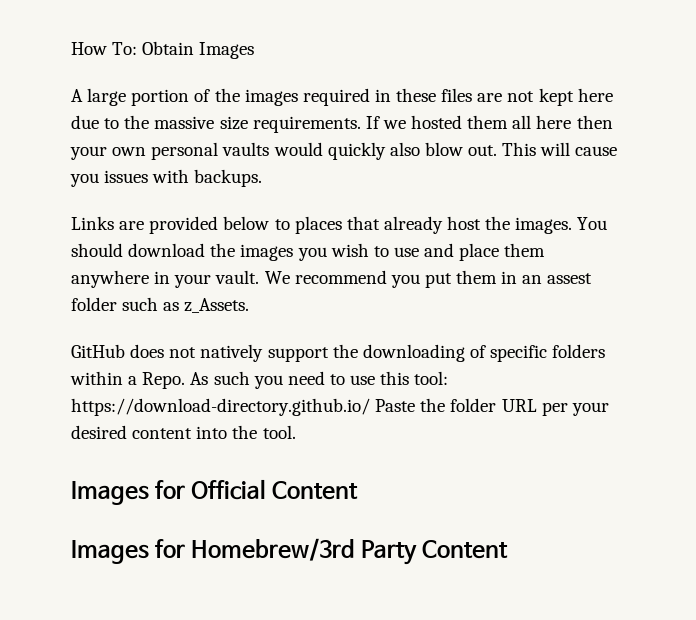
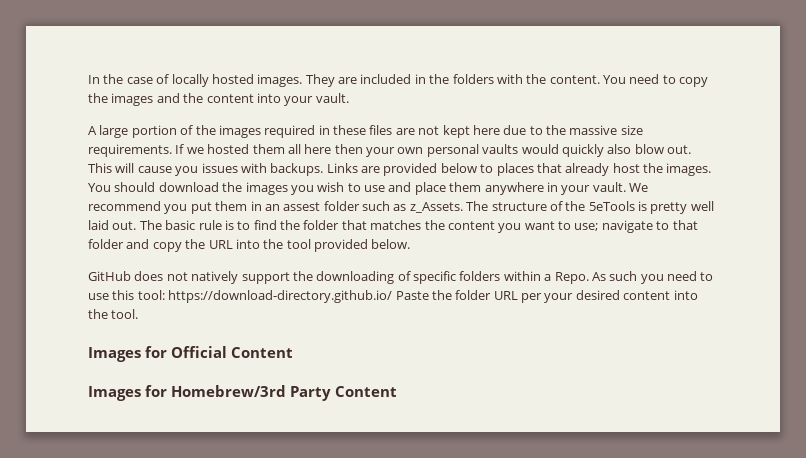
[71,41,255,59] How To: Obtain Images -> [88,74,709,87] [88,93,349,106] In the case of locally hosted images. They are included in the folders with the content. You need to copy the images and the content into your vault.
(263, 178) // -> (324, 169) none
(250, 305) none -> [466,201,714,214] [88,220,698,233] [88,239,411,252] The structure of the 5eTools is pretty well laid out. The basic rule is to find the folder that matches the content you want to use; navigate to that folder and copy the URL into the tool provided below.

